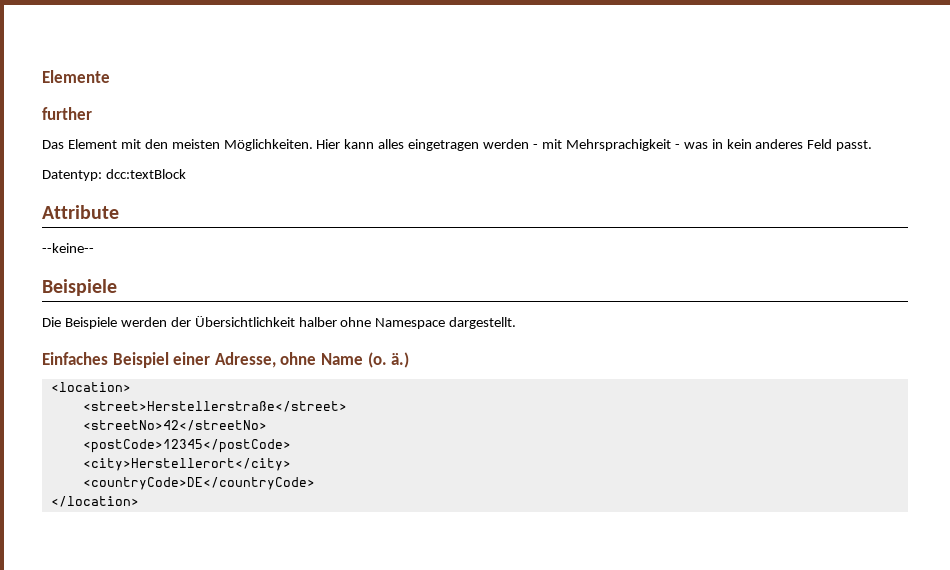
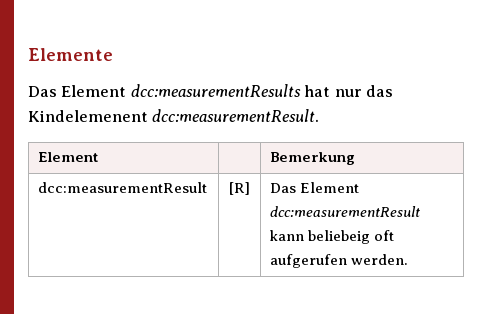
[42,107,92,120] [42,139,873,151] [42,169,186,181] [42,205,119,219] [42,243,94,253] [42,279,117,296] [42,316,517,329] [42,352,410,368] [50,382,131,392] [82,401,347,412] [82,420,267,431] [82,439,291,453] [82,458,291,471] [82,477,315,490] [50,496,139,507] // further // Das Element mit den meisten Möglichkeiten. Hier kann alles eingetragen werden - mit Mehrsprachigkeit - was in kein anderes Feld passt. // Datentyp: dcc:textBlock // Attribute // --keine-- // Beispiele // Die Beispiele werden der Übersichtlichkeit halber ohne Namespace dargestellt. // Einfaches Beispiel einer Adresse, ohne Name (o. ä.) // <location> // <street>Herstellerstraße</street> // <streetNo>42</streetNo> // <postCode>12345</postCode> // <city>Herstellerort</city> // <countryCode>DE</countryCode> // </location> -> [28,84,394,97] [28,109,320,122] [38,152,99,162] [270,152,356,165] [38,182,208,193] [229,182,250,195] [270,182,360,193] [270,206,421,217] [270,230,395,244] [270,254,409,268] // Das Element dcc:measurementResults hat nur das Kindelemenent dcc:measurementResult. // Element | | Bemerkung // dcc:measurementResult | [R] | Das Element dcc:measurementResult kann beliebeig oft aufgerufen werden.

